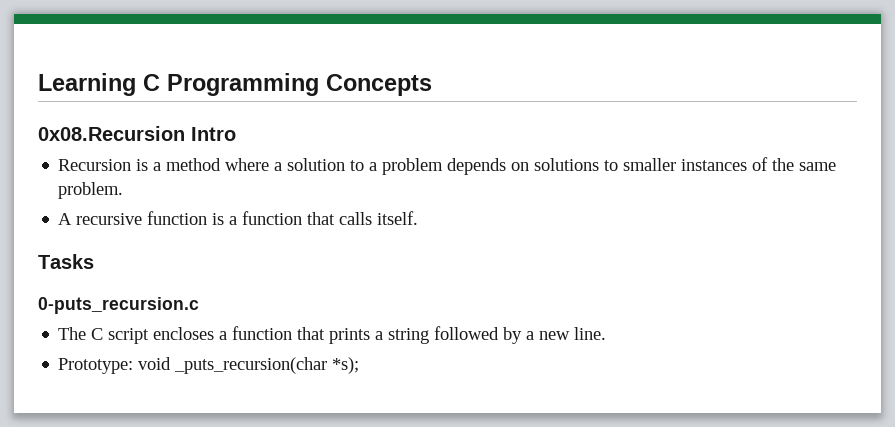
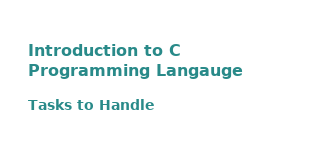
[38,73,432,96] [38,126,236,141] [58,157,837,175] [58,182,124,199] [58,211,419,225] [38,254,94,269] [38,297,199,314] [58,326,607,344] [58,357,360,374] Learning C Programming Concepts // 0x08.Recursion Intro // Recursion is a method where a solution to a problem depends on solutions to smaller instances of the same problem. // A recursive function is a function that calls itself. // Tasks // 0-puts_recursion.c // The C script encloses a function that prints a string followed by a new line. // Prototype: void _puts_recursion(char *s); -> [28,44,181,56] [28,64,243,79] [28,99,155,110] Introduction to C Programming Langauge // Tasks to Handle

